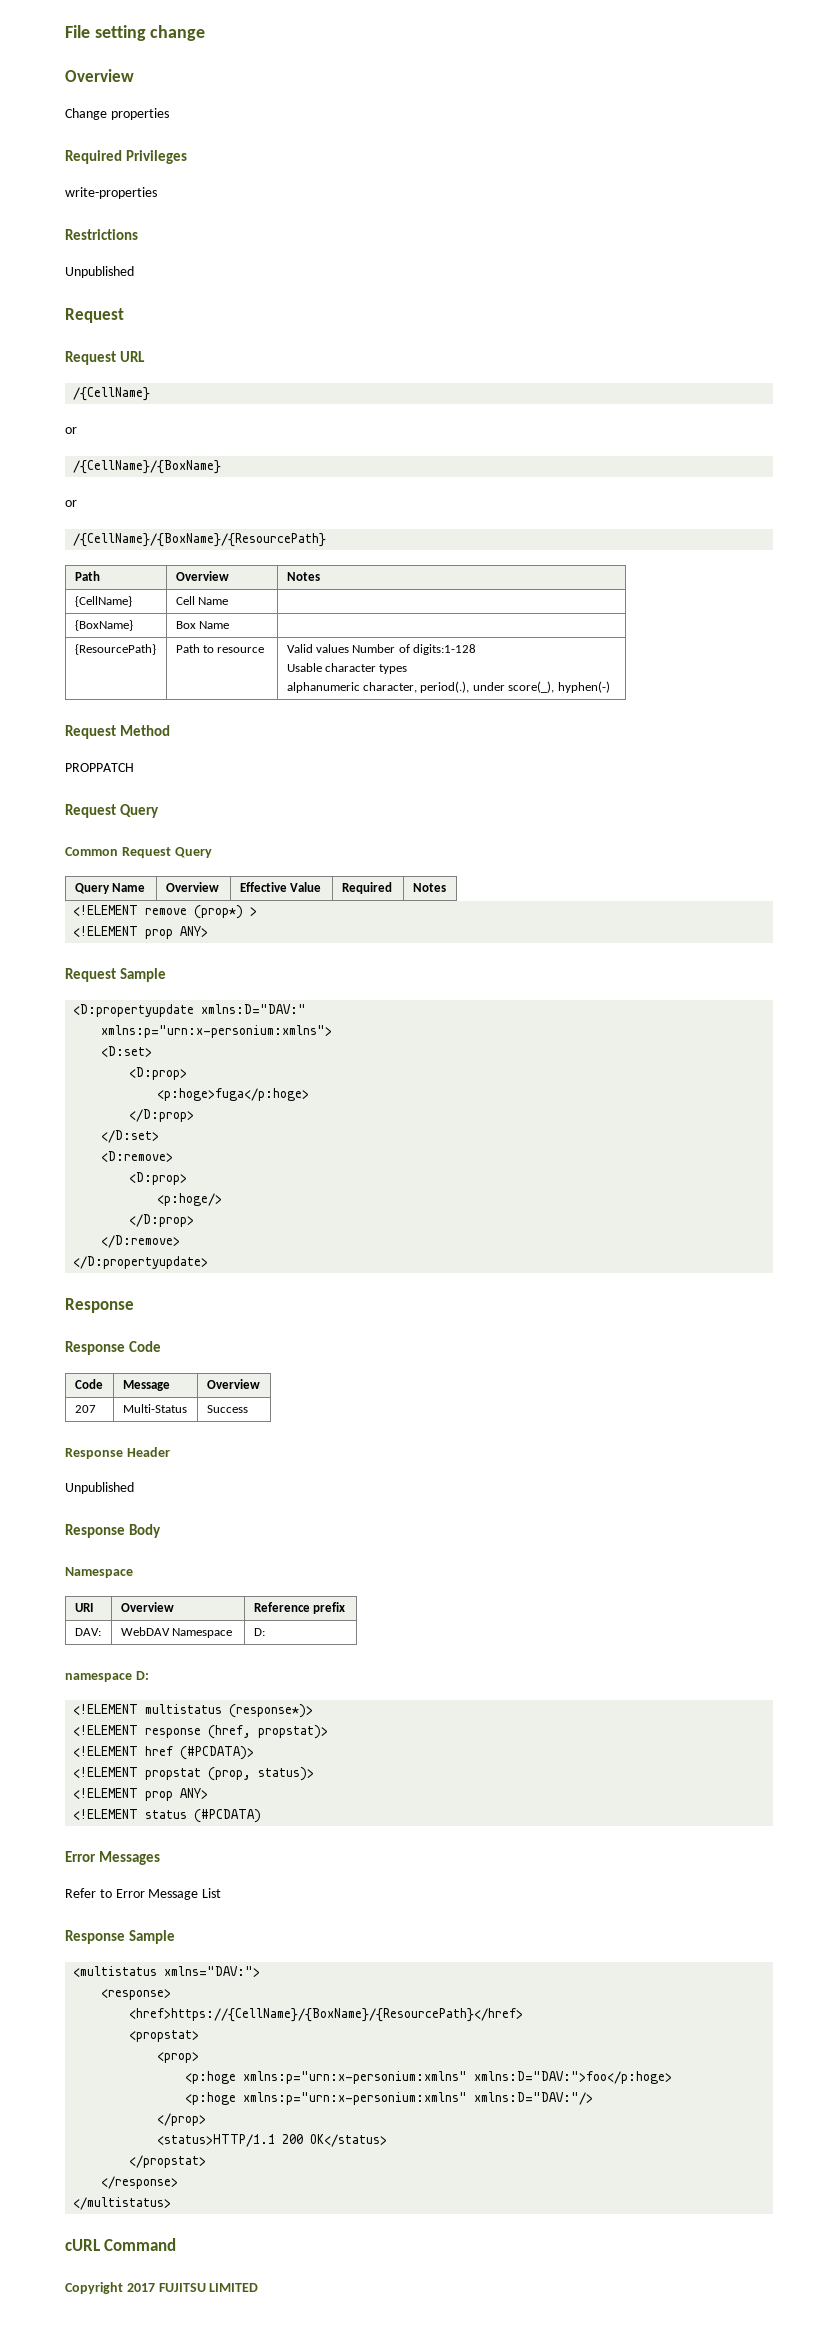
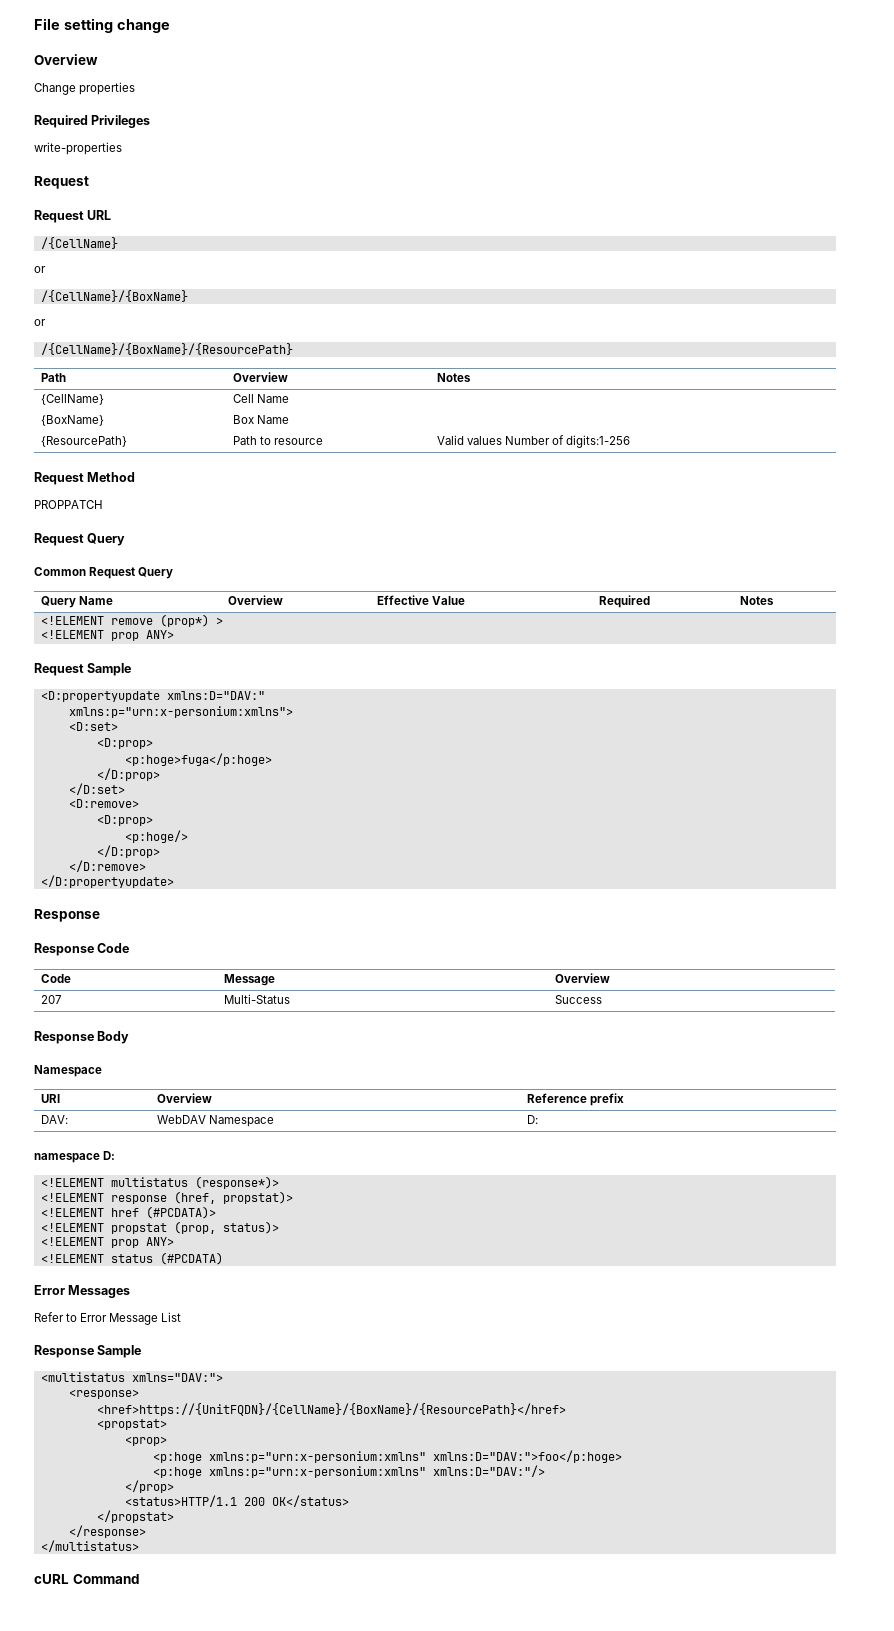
[65,229,138,240] [65,266,134,278] // Restrictions // Unpublished -> (122, 148) none
[413,644,477,655] [286,663,408,674] [286,681,610,693] digits:1-128 // Usable character types // alphanumeric character, period(.), under score(_), hyphen(-) -> [566,435,631,448] digits:1-256
[65,1447,170,1459] [65,1482,134,1494] // Response Header // Unpublished -> (602, 999) none
[129,2008,524,2022] <href>https://{CellName}/{BoxName}/{ResourcePath}</href> -> [96,1403,566,1416] <href>https://{UnitFQDN}/{CellName}/{BoxName}/{ResourcePath}</href>
[65,2282,259,2294] // Copyright 2017 FUJITSU LIMITED -> (140, 1579) none

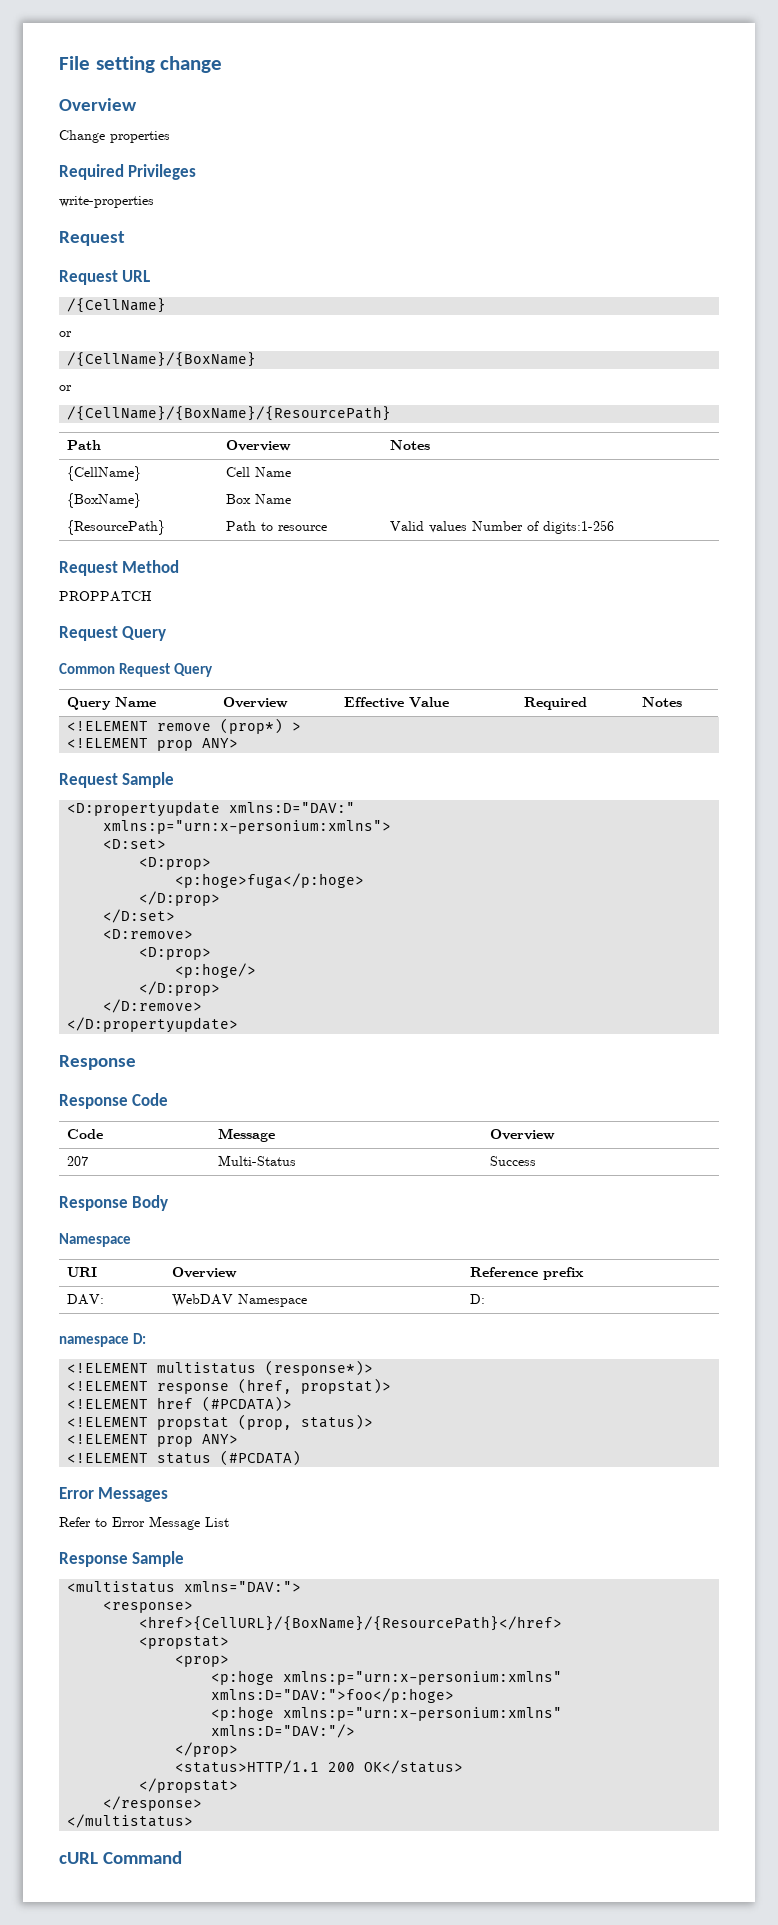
[96,1403,566,1416] <href>https://{UnitFQDN}/{CellName}/{BoxName}/{ResourcePath}</href> -> [139,1616,563,1631] <href>{CellURL}/{BoxName}/{ResourcePath}</href>

